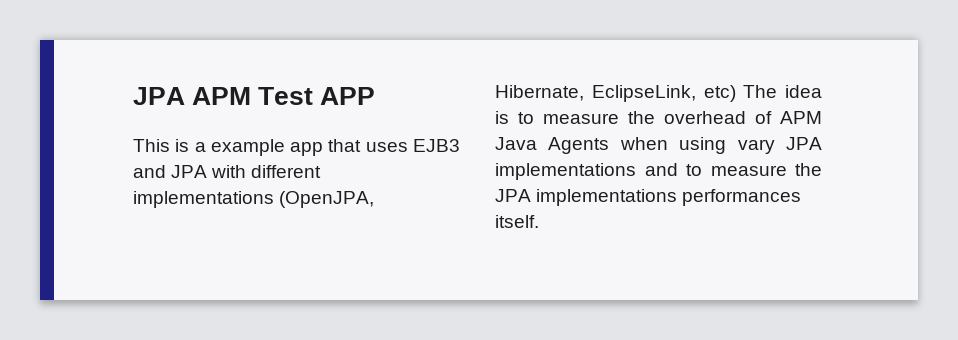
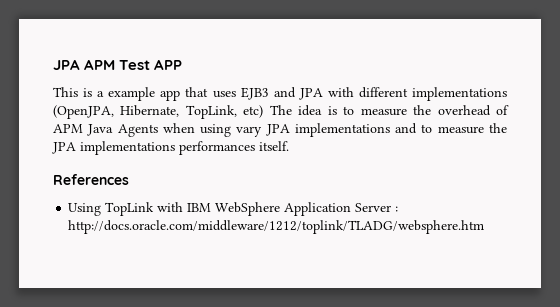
[591,85,696,102] EclipseLink, -> [185,105,237,119] TopLink,
(539, 221) none -> [53,174,129,185] [68,202,399,216] [68,220,485,234] // References // Using TopLink with IBM WebSphere Application Server : http://docs.oracle.com/middleware/1212/toplink/TLADG/websphere.htm

